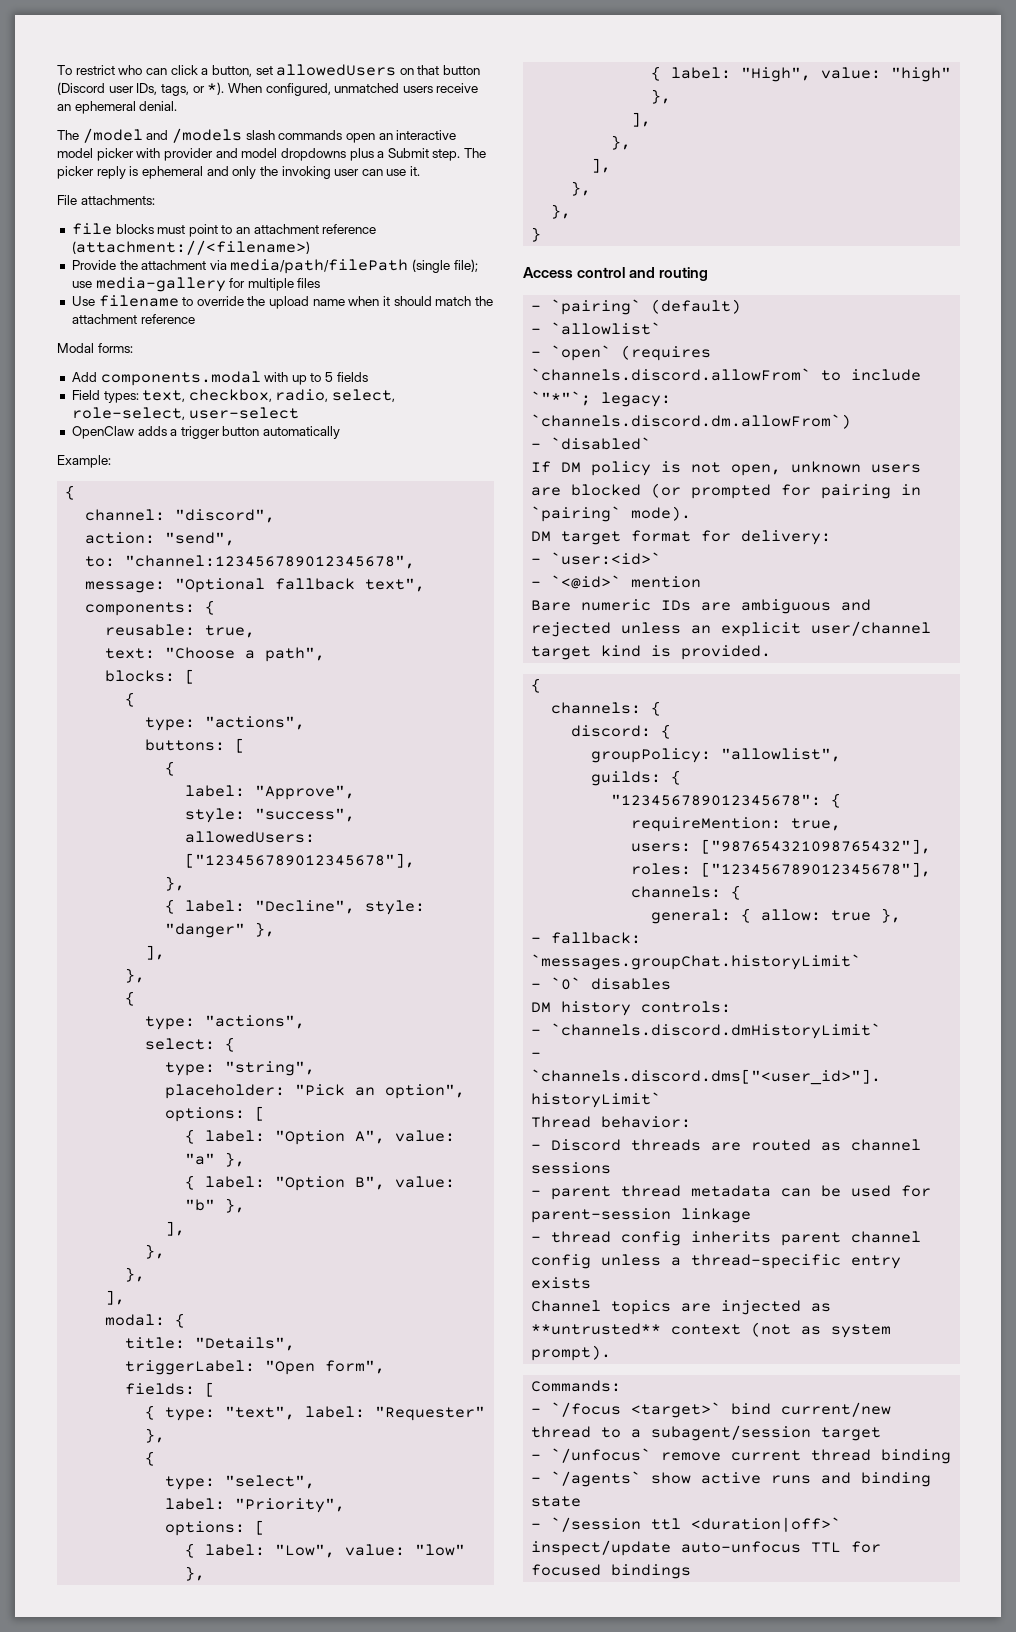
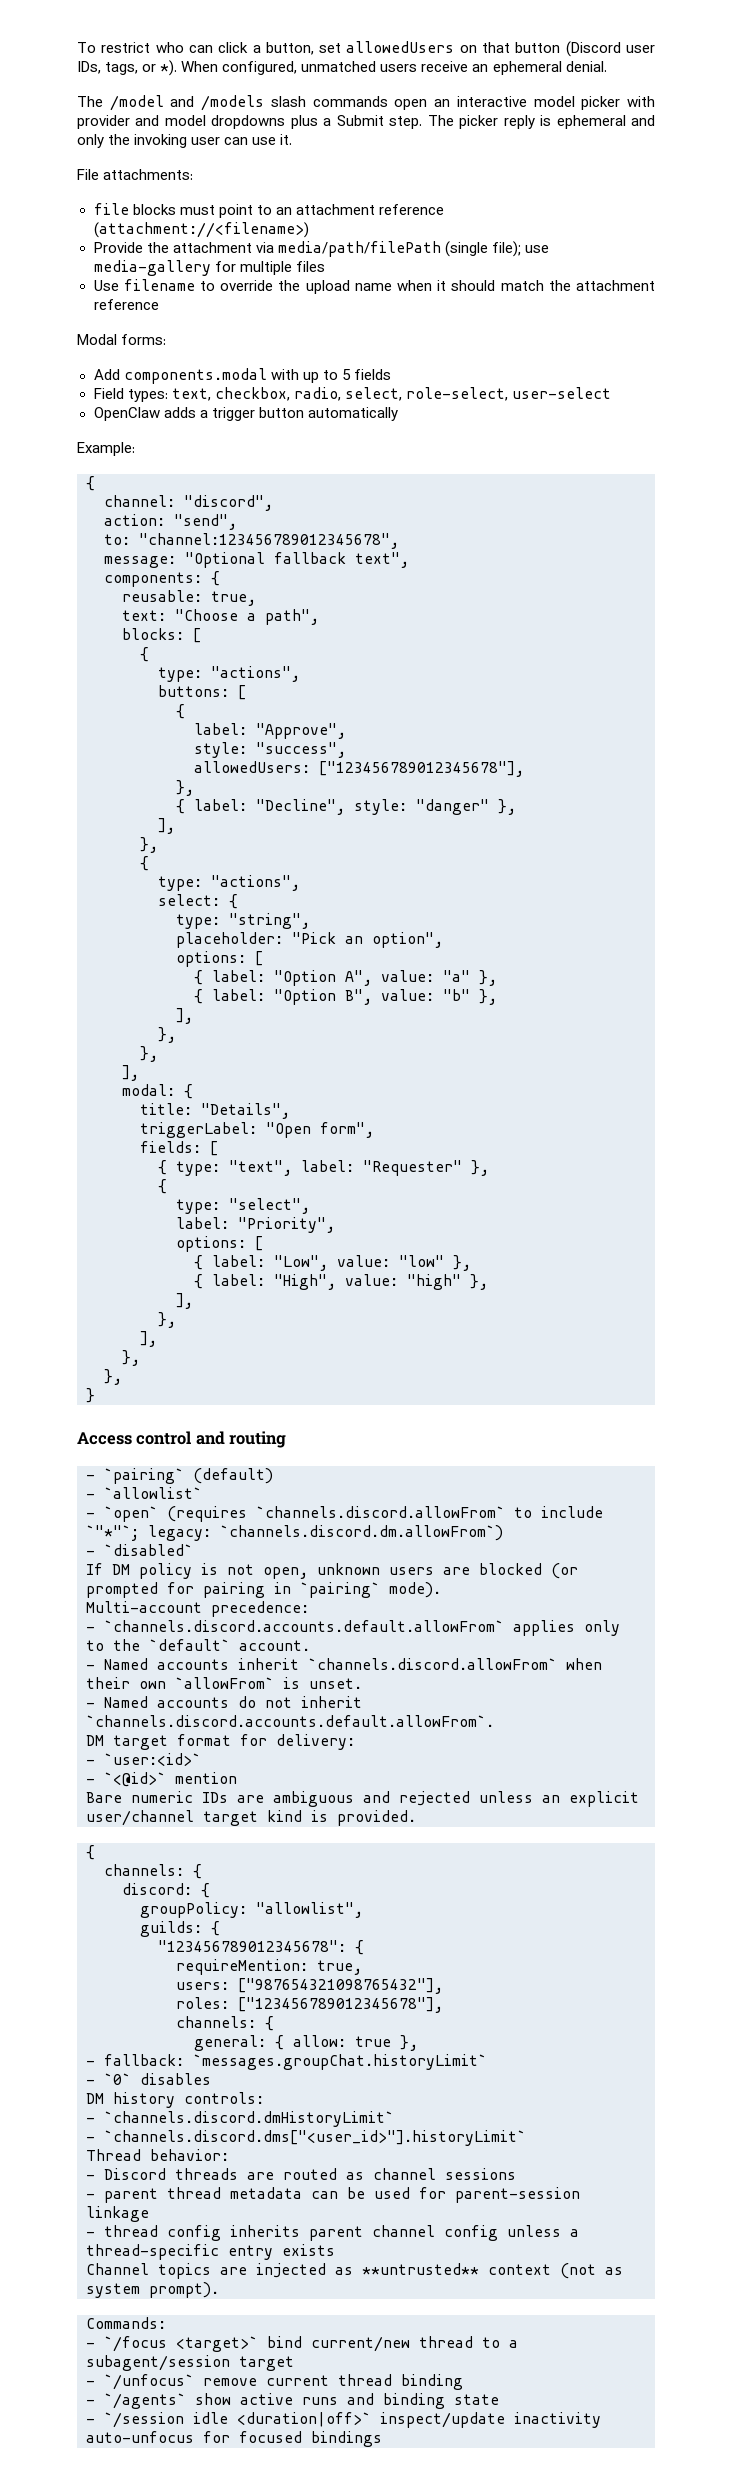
(692, 513) none -> [86,1601,309,1617] [86,1620,620,1636] [86,1639,310,1651] [86,1658,602,1670] [86,1677,362,1689] [86,1696,362,1708] [86,1715,494,1727] // Multi-account precedence: // - `channels.discord.accounts.default.allowFrom` applies only to the `default` account. // - Named accounts inherit `channels.discord.allowFrom` when their own `allowFrom` is unset. // - Named accounts do not inherit `channels.discord.accounts.default.allowFrom`.
[651,1518,682,1530] ttl -> [193,2412,228,2424] idle
[681,1541,842,1553] auto-unfocus TTL -> [514,2412,601,2428] [86,2431,194,2443] inactivity auto-unfocus

